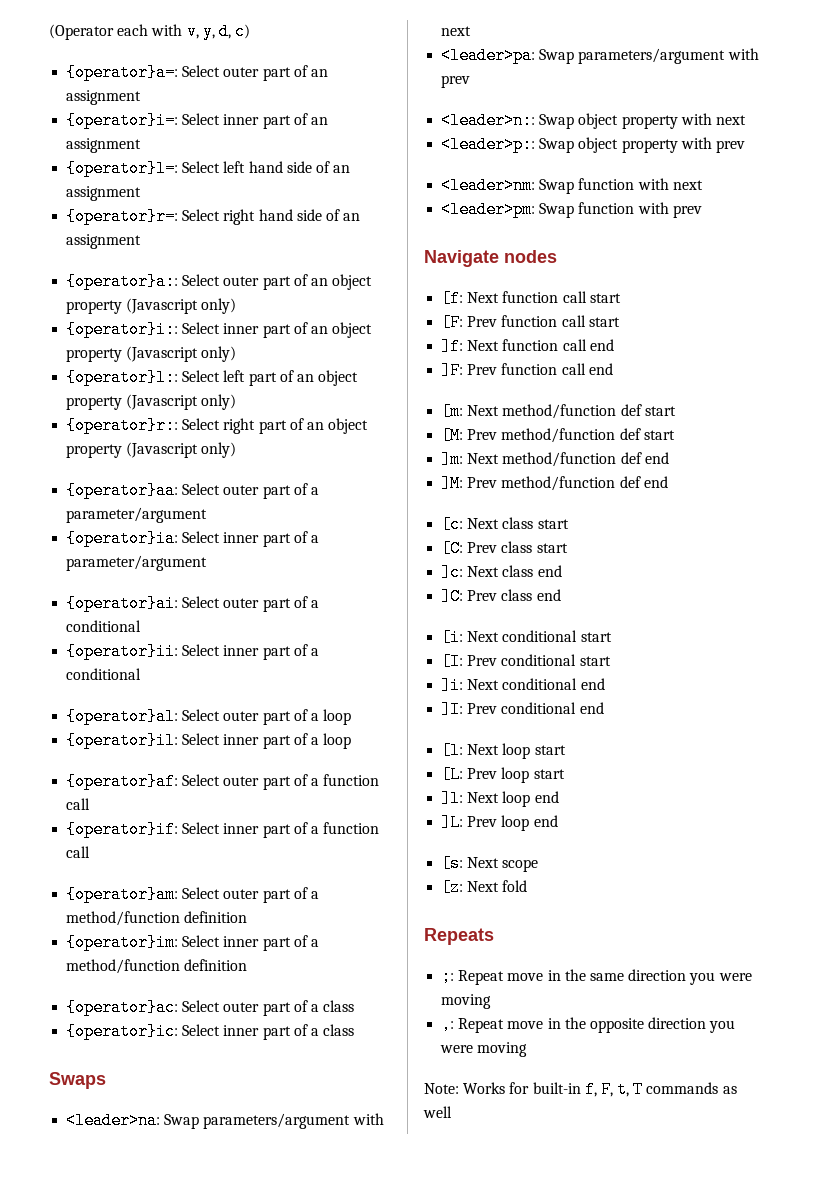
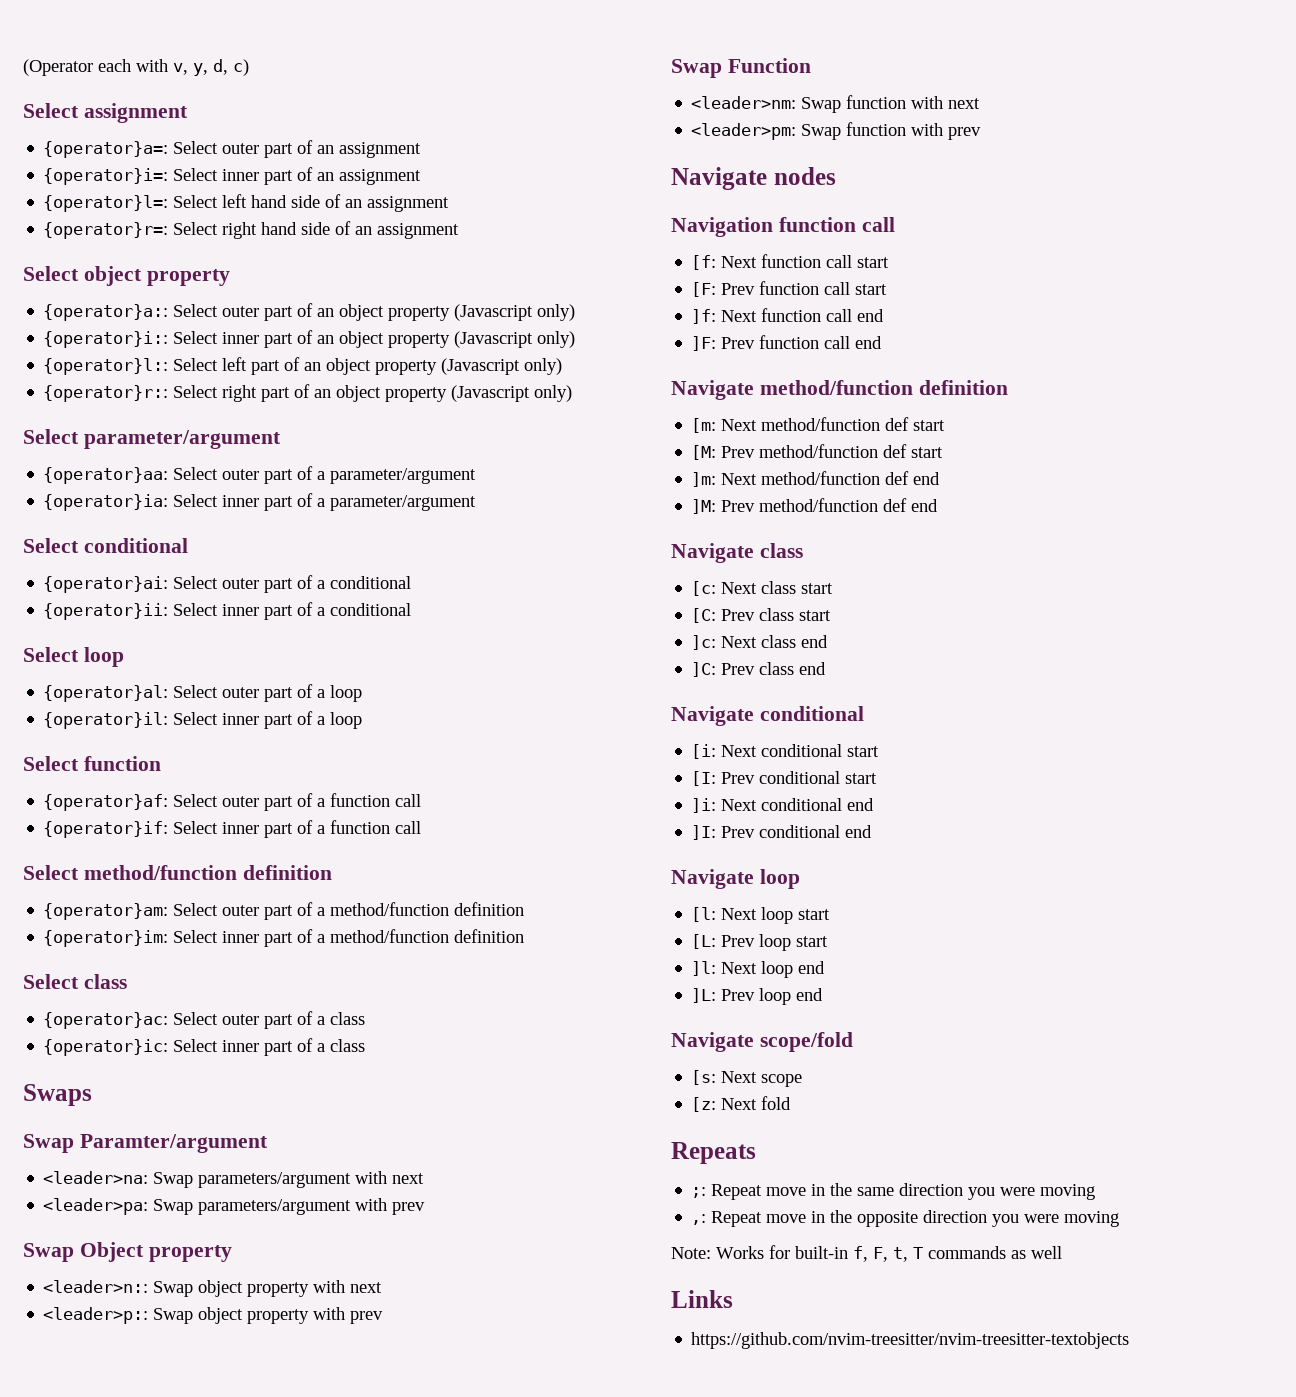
(251, 31) none -> [23,103,188,123] // Select assignment
(142, 241) none -> [23,266,230,286] // Select object property
(237, 450) none -> [23,429,281,449] // Select parameter/argument
(208, 563) none -> [23,538,188,553] // Select conditional
(142, 674) none -> [23,647,124,667] // Select loop
(352, 741) none -> [23,756,161,771] // Select function
(91, 852) none -> [23,865,332,880] // Select method/function definition
(248, 965) none -> [23,974,127,989] // Select class
(106, 1080) none -> [23,1134,268,1153] // Swap Paramter/argument
(471, 81) none -> [23,1242,232,1262] // Swap Object property
(745, 146) none -> [671,58,811,78] // Swap Function
(557, 256) none -> [671,217,895,237] // Navigation function call
(613, 369) none -> [671,380,1008,400] // Navigate method/function definition
(668, 482) none -> [671,543,803,563] // Navigate class
(561, 595) none -> [671,706,864,726] // Navigate conditional
(604, 708) none -> [671,869,800,889] // Navigate loop
(558, 821) none -> [671,1032,853,1052] // Navigate scope/fold
(452, 1112) none -> [671,1290,733,1308] [691,1332,1130,1349] // Links // https://github.com/nvim-treesitter/nvim-treesitter-textobjects

